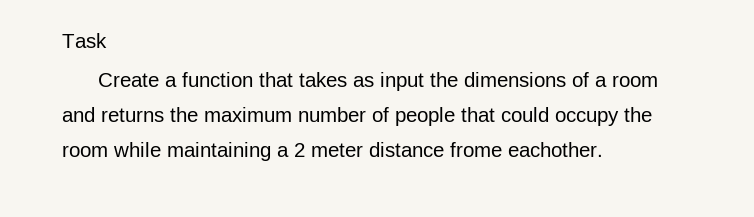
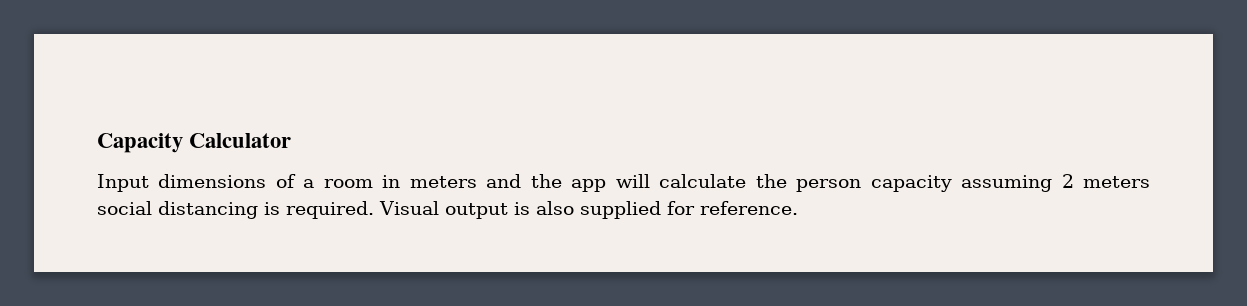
[62,33,107,48] [98,72,659,91] [62,107,652,126] [62,142,603,161] Task // Create a function that takes as input the dimensions of a room and returns the maximum number of people that could occupy the room while maintaining a 2 meter distance frome eachother. -> [97,133,292,153] [97,174,1151,192] [97,201,798,219] Capacity Calculator // Input dimensions of a room in meters and the app will calculate the person capacity assuming 2 meters social distancing is required. Visual output is also supplied for reference.

